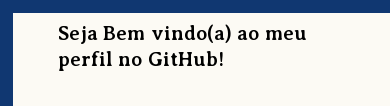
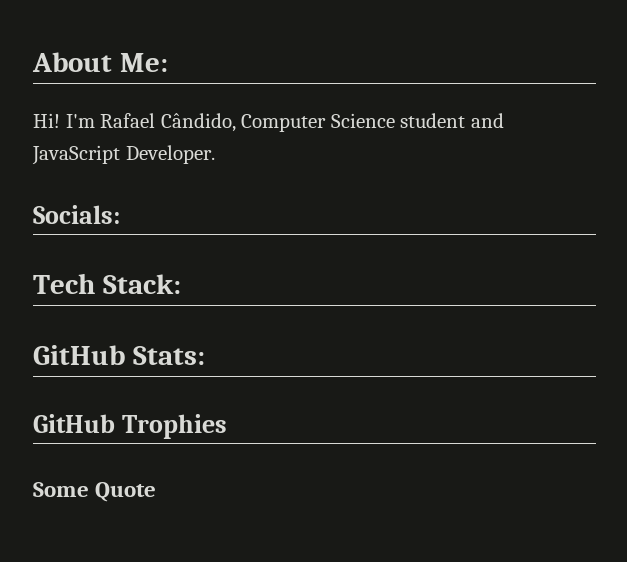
[58,24,307,44] [58,51,224,71] Seja Bem vindo(a) ao meu perfil no GitHub! -> [32,52,168,72] [33,113,504,132] [32,145,215,165] [33,205,120,224] [33,273,181,294] [33,345,205,365] [33,414,227,439] [33,482,157,502] About Me: // Hi! I'm Rafael Cândido, Computer Science student and JavaScript Developer. // Socials: // Tech Stack: // GitHub Stats: // GitHub Trophies // Some Quote

